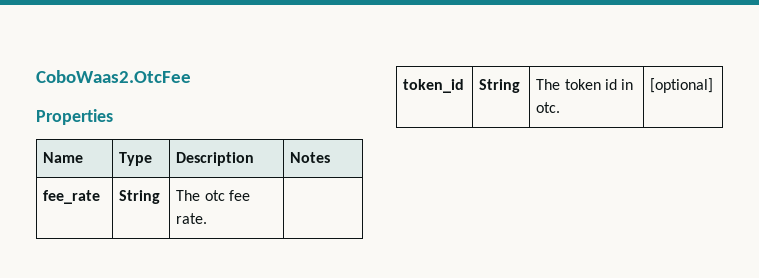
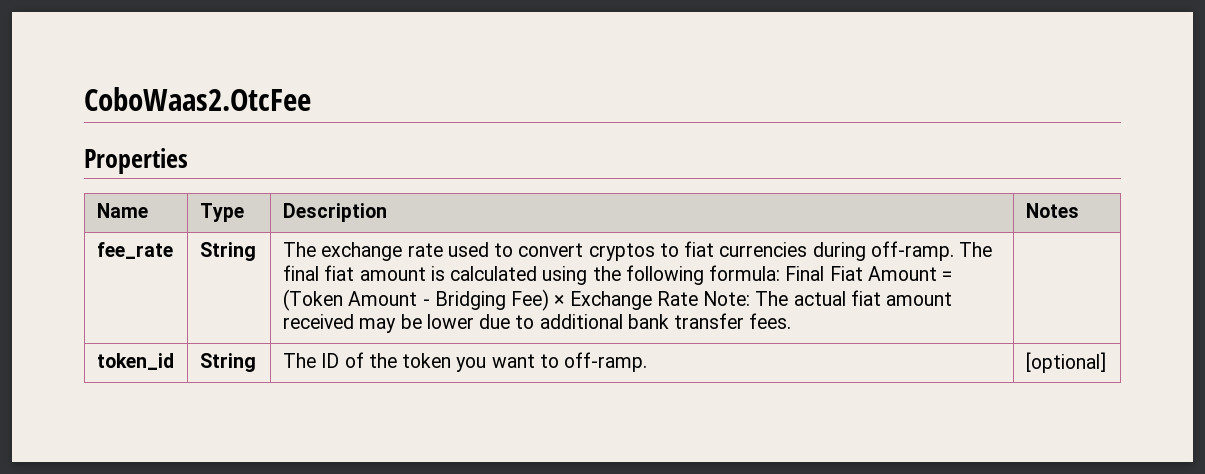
[204,190,250,201] [176,213,208,224] [403,79,465,93] [479,79,521,93] [536,79,634,90] [536,102,561,113] otc fee rate. | // token_id | String | The token id in otc. -> [321,241,993,261] [282,265,953,285] [282,289,953,311] [282,313,792,333] [96,353,174,370] [199,353,256,372] [282,352,648,372] exchange rate used to convert cryptos to fiat currencies during off-ramp. The final fiat amount is calculated using the following formula: Final Fiat Amount = (Token Amount - Bridging Fee) × Exchange Rate Note: The actual fiat amount received may be lower due to additional bank transfer fees. | // token_id | String | The ID of the token you want to off-ramp.

